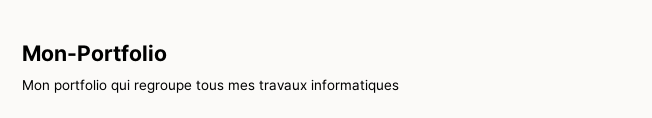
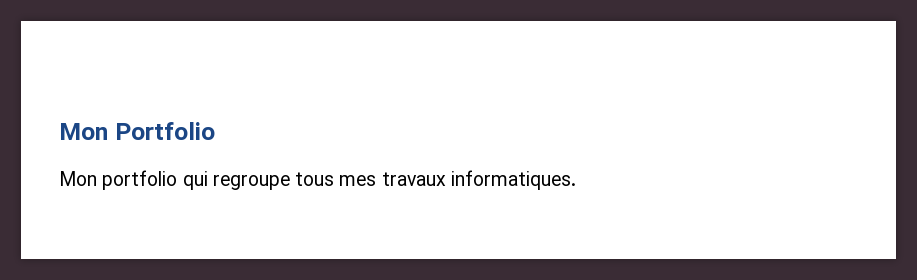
[22,44,167,62] Mon-Portfolio -> [59,122,215,140] Mon Portfolio
[311,79,399,93] informatiques -> [450,170,576,190] informatiques.

